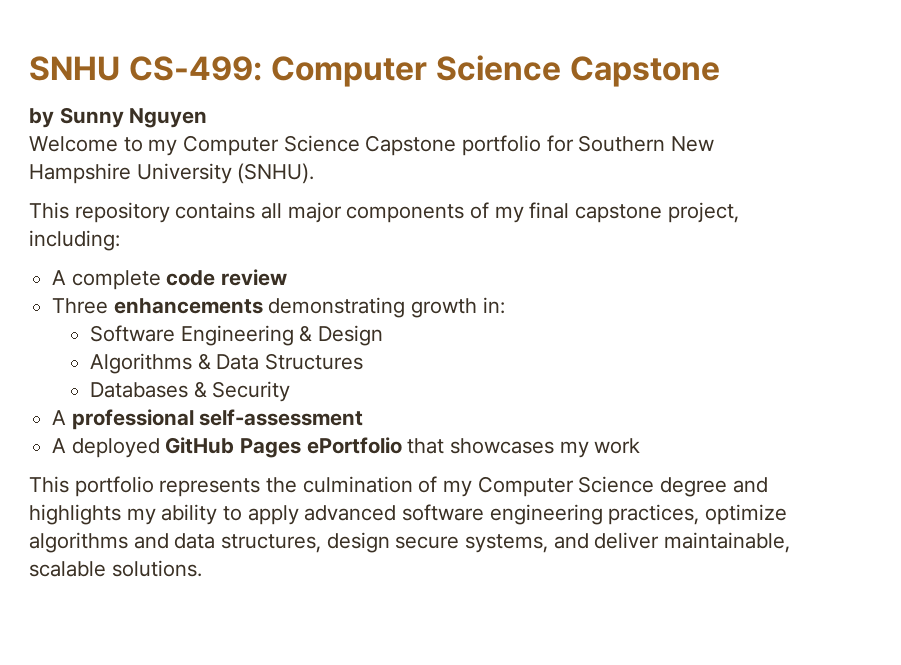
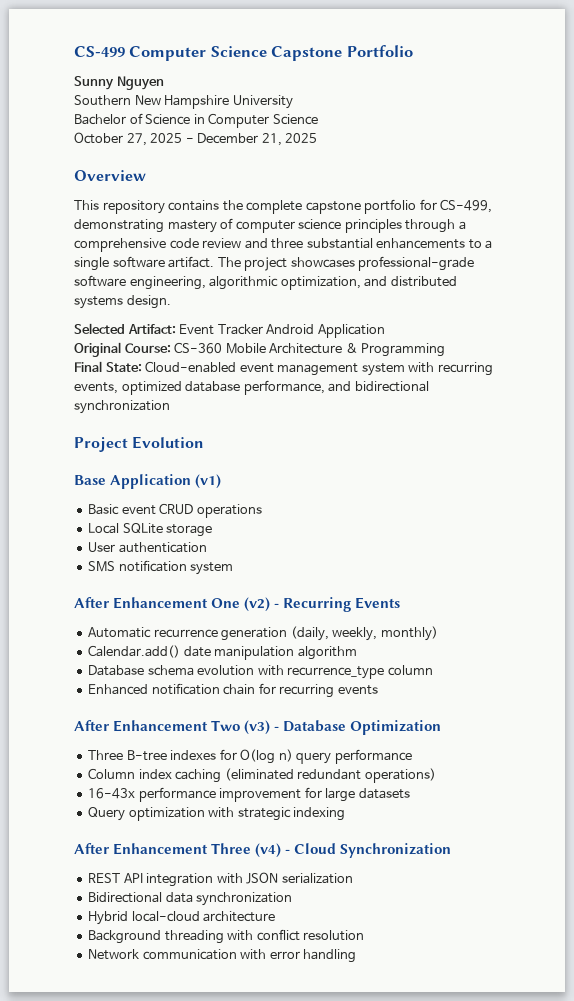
[29,55,720,87] [29,108,54,128] SNHU CS-499: Computer Science Capstone // by -> [74,45,413,61] CS-499 Computer Science Capstone Portfolio //
[29,135,715,156] [29,163,315,184] [29,202,739,223] [29,230,120,251] [52,269,288,290] [52,297,505,318] [90,325,384,346] [90,353,364,374] [90,381,291,402] [52,409,364,430] [52,437,641,458] [29,476,768,497] [29,504,788,525] [29,532,791,553] [29,560,202,577] Welcome to my Computer Science Capstone portfolio for Southern New Hampshire University (SNHU). // This repository contains all major components of my final capstone project, including: // A complete code review // Three enhancements demonstrating growth in: // Software Engineering & Design // Algorithms & Data Structures // Databases & Security // A professional self-assessment // A deployed GitHub Pages ePortfolio that showcases my work // This portfolio represents the culmination of my Computer Science degree and highlights my ability to apply advanced software engineering practices, optimize algorithms and data structures, design secure systems, and deliver maintainable, scalable solutions. -> [74,95,293,109] [74,113,318,128] [74,132,318,146] [74,170,146,181] [74,199,493,214] [74,218,466,233] [74,238,493,252] [74,256,475,271] [74,275,457,290] [74,295,171,309] [74,323,385,338] [74,342,446,357] [74,361,493,376] [74,380,429,395] [74,400,170,414] [74,436,205,452] [74,474,222,489] [88,503,262,518] [88,523,213,537] [88,542,207,553] [88,560,234,575] [74,597,401,612] [88,626,438,641] [88,645,357,660] [88,665,433,679] [88,683,378,698] [74,720,442,735] [88,749,412,764] [88,768,436,783] [88,787,410,802] [88,807,346,821] [74,843,452,858] [88,872,353,887] [88,892,293,906] [88,911,276,925] [88,929,365,944] [88,949,357,963] Southern New Hampshire University // Bachelor of Science in Computer Science // October 27, 2025 - December 21, 2025 // Overview // This repository contains the complete capstone portfolio for CS-499, demonstrating mastery of computer science principles through a comprehensive code review and three substantial enhancements to a single software artifact. The project showcases professional-grade software engineering, algorithmic optimization, and distributed systems design. // Selected Artifact: Event Tracker Android Application // Original Course: CS-360 Mobile Architecture & Programming // Final State: Cloud-enabled event management system with recurring events, optimized database performance, and bidirectional synchronization // Project Evolution // Base Application (v1) // Basic event CRUD operations // Local SQLite storage // User authentication // SMS notification system // After Enhancement One (v2) - Recurring Events // Automatic recurrence generation (daily, weekly, monthly) // Calendar.add() date manipulation algorithm // Database schema evolution with recurrence_type column // Enhanced notification chain for recurring events // After Enhancement Two (v3) - Database Optimization // Three B-tree indexes for O(log n) query performance // Column index caching (eliminated redundant operations) // 16-43x performance improvement for large datasets // Query optimization with strategic indexing // After Enhancement Three (v4) - Cloud Synchronization // REST API integration with JSON serialization // Bidirectional data synchronization // Hybrid local-cloud architecture // Background threading with conflict resolution // Network communication with error handling

